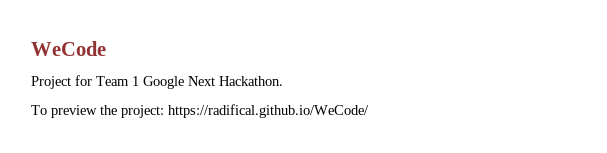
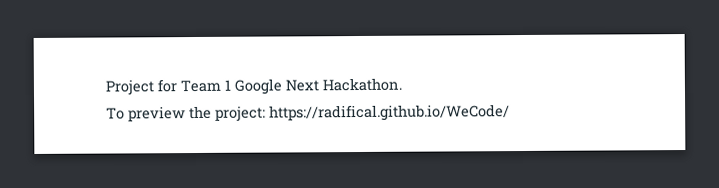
[31,41,106,56] WeCode // -> (105, 87) none

